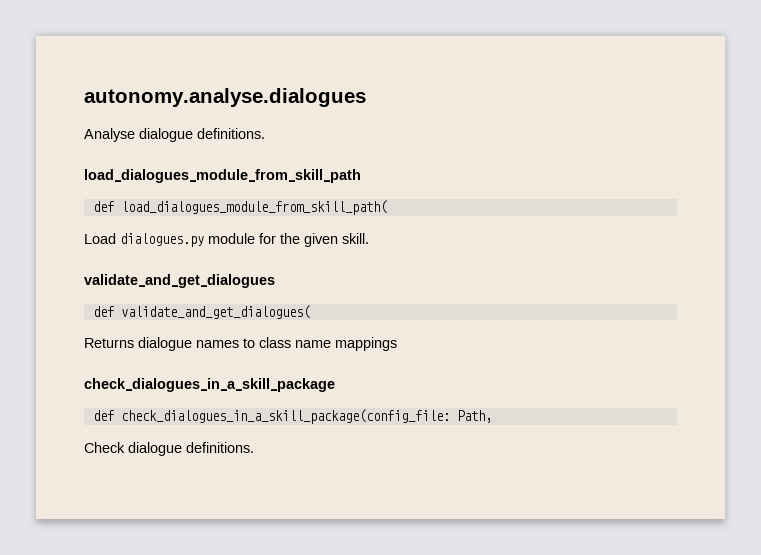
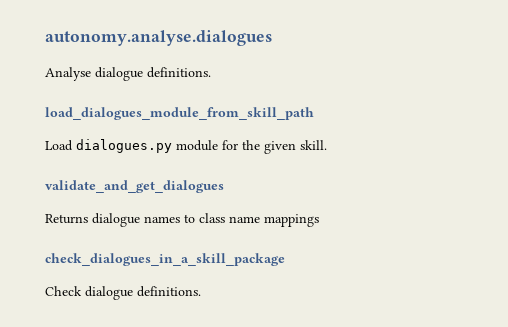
[92,200,387,215] // def load_dialogues_module_from_skill_path( -> (314, 113) none
[92,305,310,319] // def validate_and_get_dialogues( -> (224, 186) none
[92,409,492,424] // def check_dialogues_in_a_skill_package(config_file: Path, -> (285, 259) none

